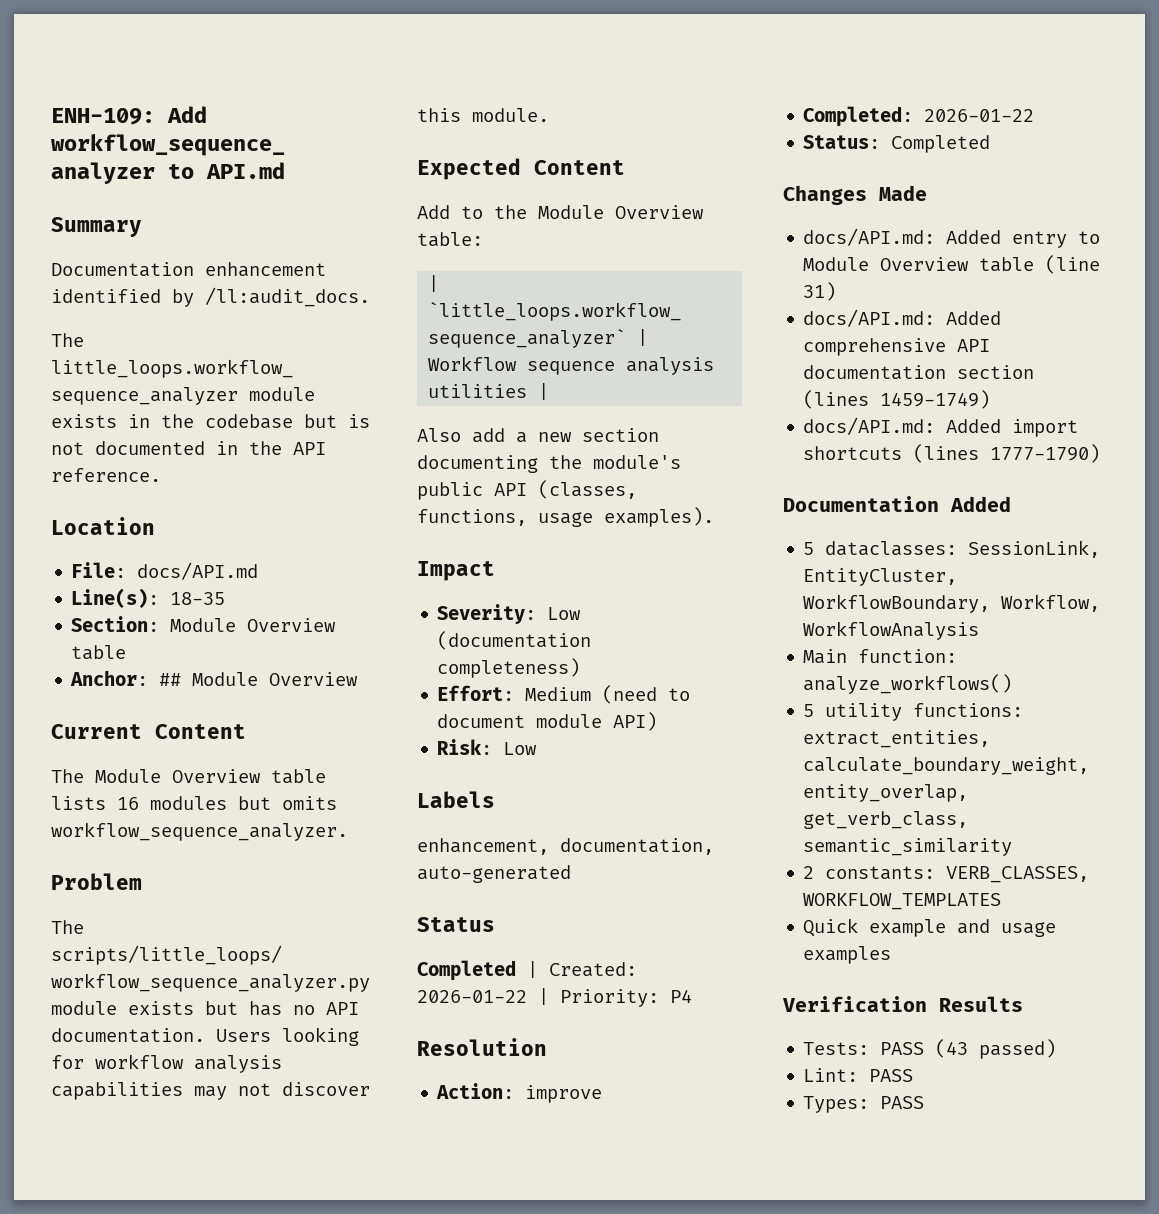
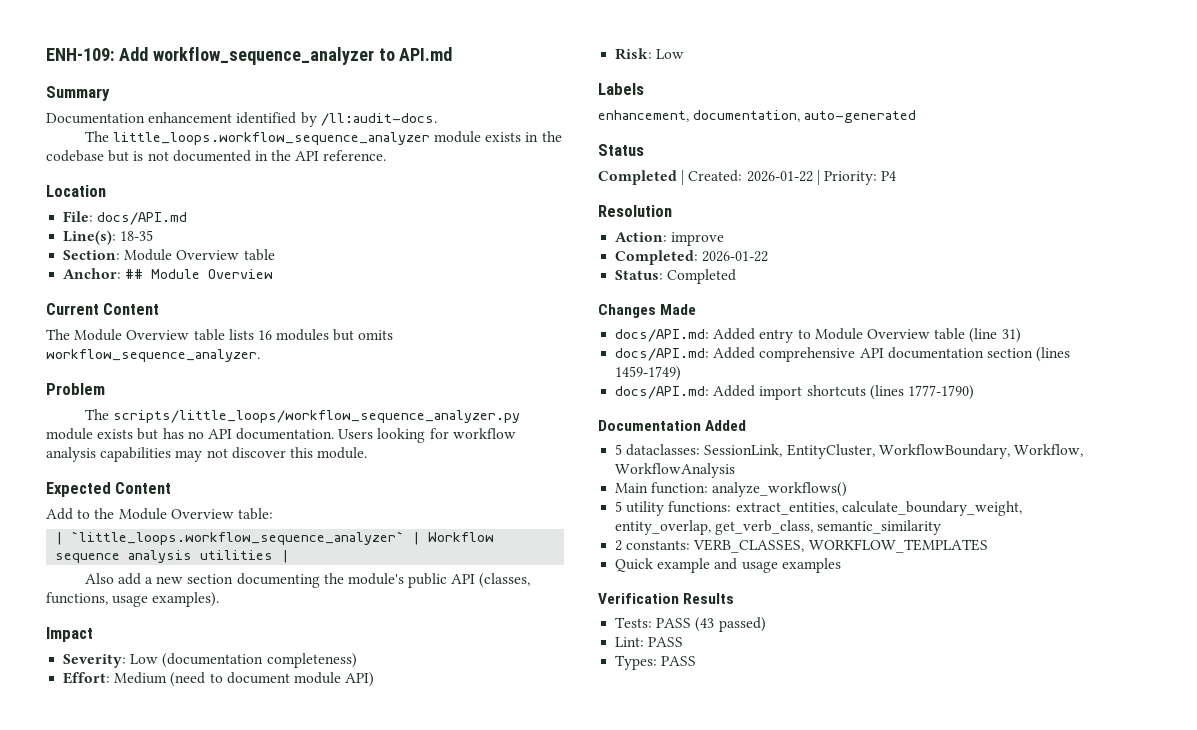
[205,287,370,307] /ll:audit_docs. -> [320,113,437,126] /ll:audit-docs.

